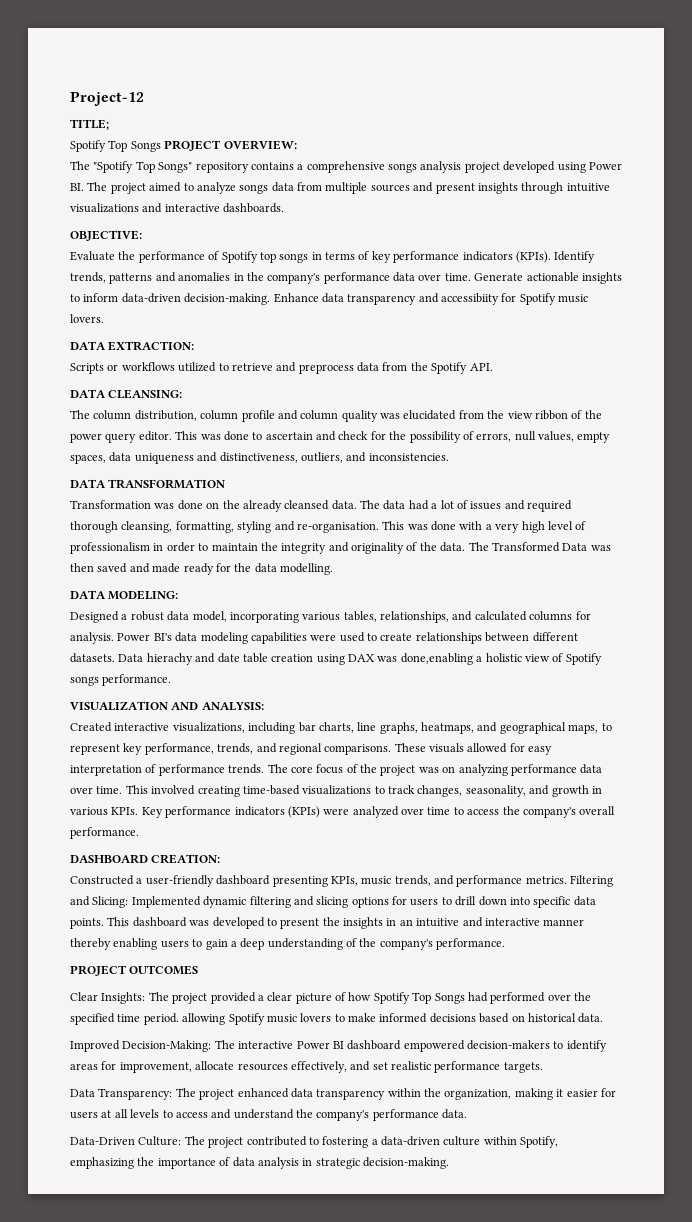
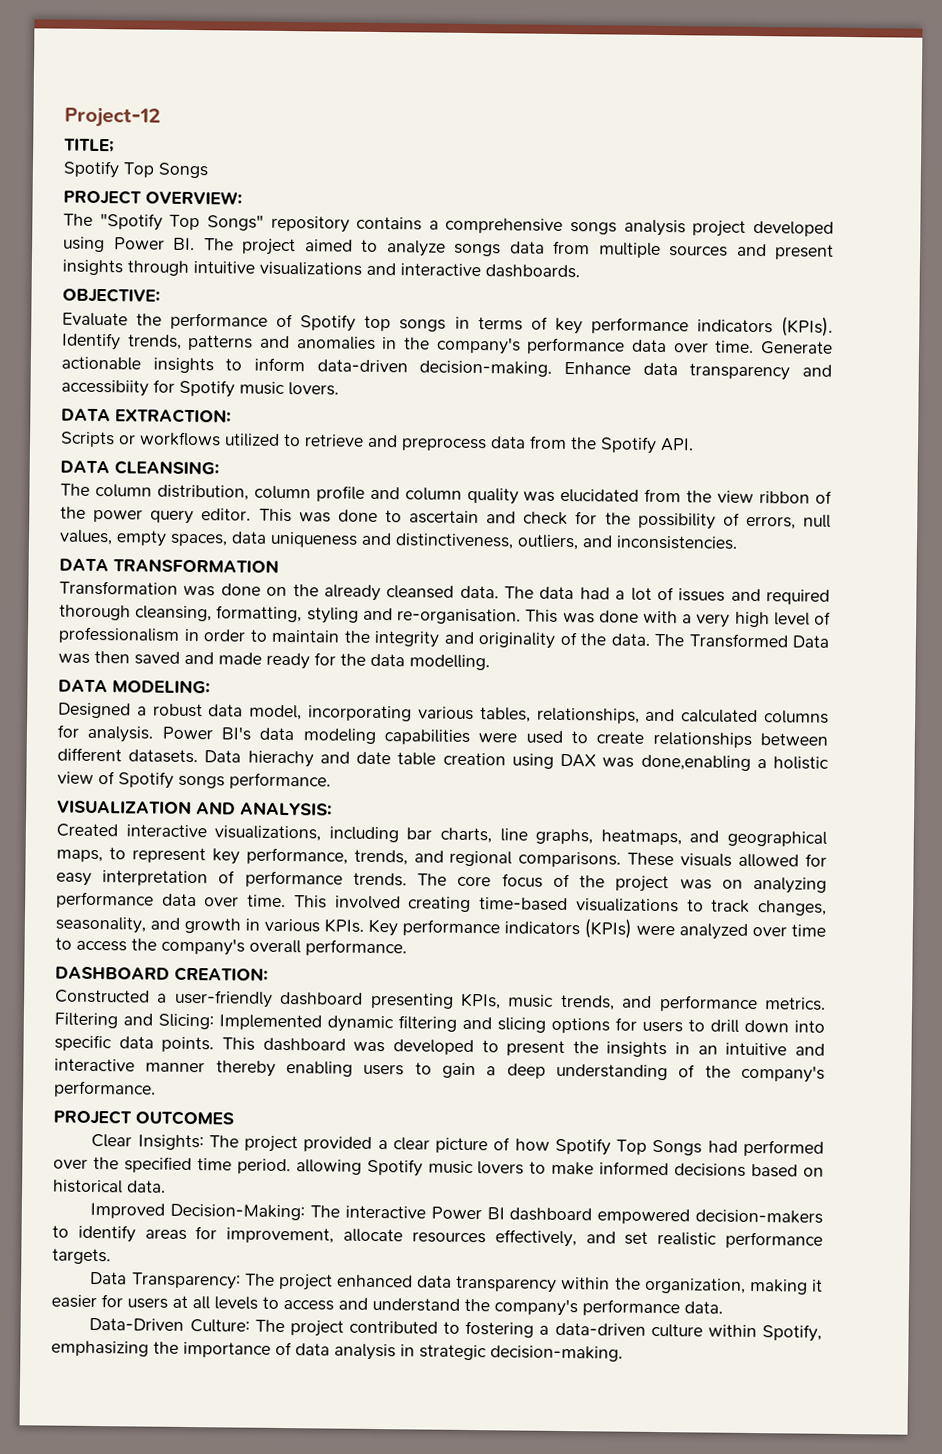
(161, 146) none -> (208, 170) //

